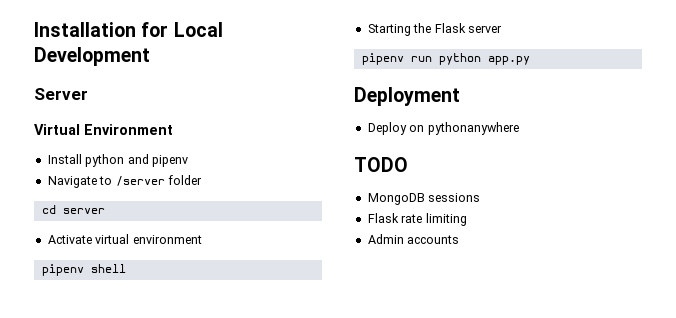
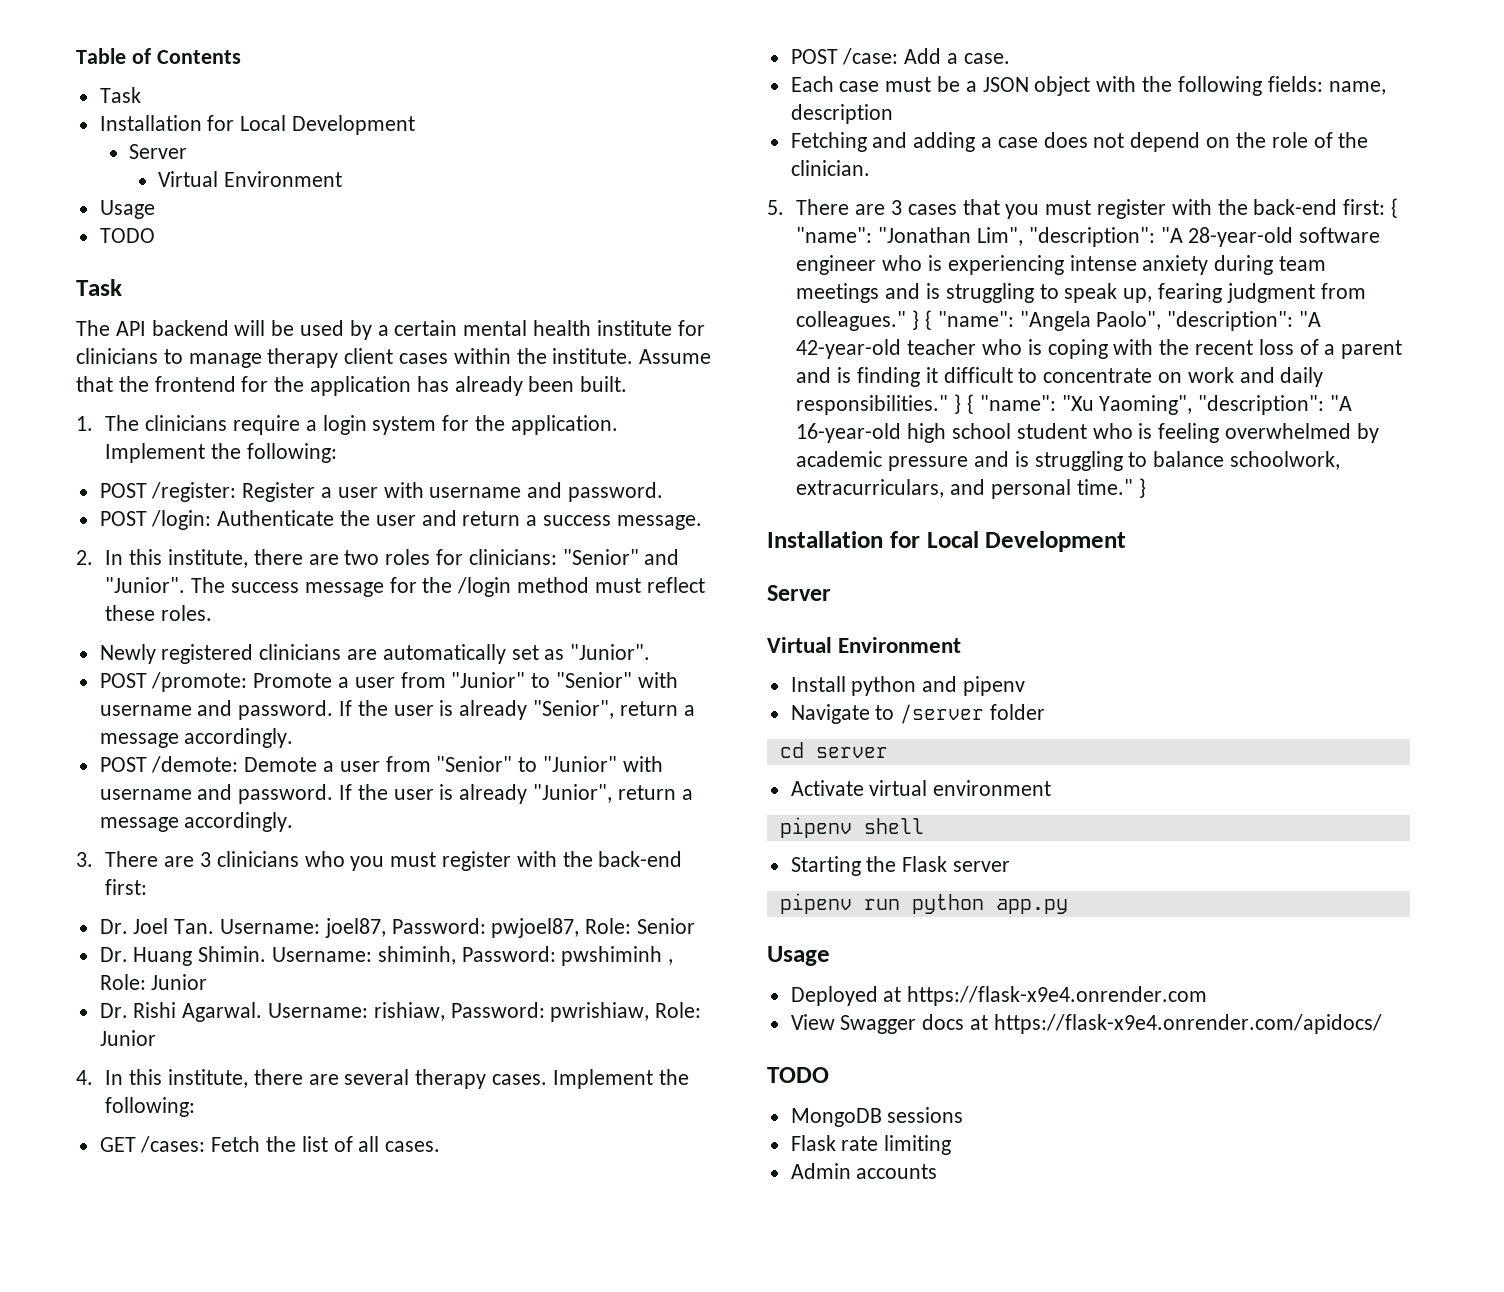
(34, 29) none -> [76,48,241,64] [99,87,141,103] [99,115,416,135] [128,144,187,159] [158,171,343,187] [99,200,155,219] [99,228,155,243] [76,279,122,296] [76,320,705,340] [76,348,712,368] [76,376,628,396] [76,415,618,435] [105,443,337,463] [99,482,664,502] [99,510,702,530] [76,549,680,568] [105,577,705,597] [105,605,213,621] [99,644,651,664] [99,672,678,692] [99,700,695,720] [99,728,294,748] [99,756,663,773] [99,784,693,804] [99,812,294,832] [76,851,683,871] [105,879,148,895] [99,918,696,938] [99,946,674,966] [99,974,208,990] [99,1002,702,1022] [99,1030,156,1046] [76,1069,689,1089] [105,1097,196,1117] [99,1136,441,1153] [790,48,1010,65] [790,76,1386,96] [790,104,893,124] [790,132,1369,152] [790,160,870,176] [767,198,1398,219] [796,227,1381,247] [796,255,1326,275] [796,283,1366,303] [796,310,1321,331] [796,339,1403,359] [796,367,1324,387] [796,394,1352,415] [796,423,1379,443] [796,451,1340,471] [796,478,1146,499] Table of Contents // Task // Installation for Local Development // Server // Virtual Environment // Usage // TODO // Task // The API backend will be used by a certain mental health institute for clinicians to manage therapy client cases within the institute. Assume that the frontend for the application has already been built. // 1. The clinicians require a login system for the application. Implement the following: // POST /register: Register a user with username and password. // POST /login: Authenticate the user and return a success message. // 2. In this institute, there are two roles for clinicians: "Senior" and "Junior". The success message for the /login method must reflect these roles. // Newly registered clinicians are automatically set as "Junior". // POST /promote: Promote a user from "Junior" to "Senior" with username and password. If the user is already "Senior", return a message accordingly. // POST /demote: Demote a user from "Senior" to "Junior" with username and password. If the user is already "Junior", return a message accordingly. // 3. There are 3 clinicians who you must register with the back-end first: // Dr. Joel Tan. Username: joel87, Password: pwjoel87, Role: Senior // Dr. Huang Shimin. Username: shiminh, Password: pwshiminh , Role: Junior // Dr. Rishi Agarwal. Username: rishiaw, Password: pwrishiaw, Role: Junior // 4. In this institute, there are several therapy cases. Implement the following: // GET /cases: Fetch the list of all cases. // POST /case: Add a case. // Each case must be a JSON object with the following fields: name, description // Fetching and adding a case does not depend on the role of the clinician. // 5. There are 3 cases that you must register with the back-end first: { "name": "Jonathan Lim", "description": "A 28-year-old software engineer who is experiencing intense anxiety during team meetings and is struggling to speak up, fearing judgment from colleagues." } { "name": "Angela Paolo", "description": "A 42-year-old teacher who is coping with the recent loss of a parent and is finding it difficult to concentrate on work and daily responsibilities." } { "name": "Xu Yaoming", "description": "A 16-year-old high school student who is feeling overwhelmed by academic pressure and is struggling to balance schoolwork, extracurriculars, and personal time." } //
[354,87,460,106] [367,122,519,135] Deployment // Deploy on pythonanywhere -> [767,946,830,966] [790,986,1208,1006] [790,1014,1382,1034] Usage // Deployed at https://flask-x9e4.onrender.com // View Swagger docs at https://flask-x9e4.onrender.com/apidocs/

